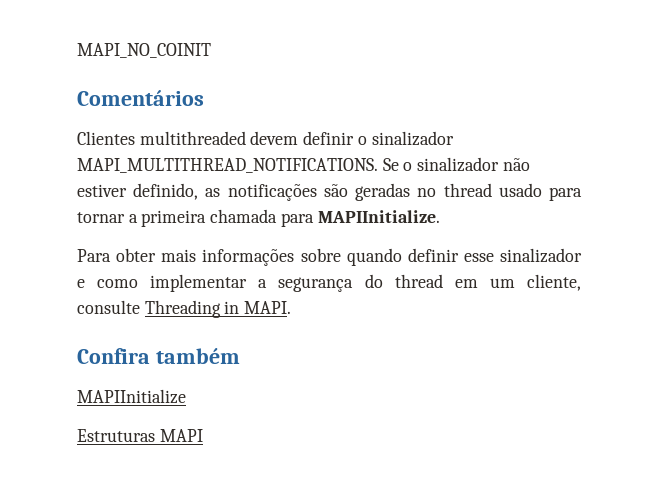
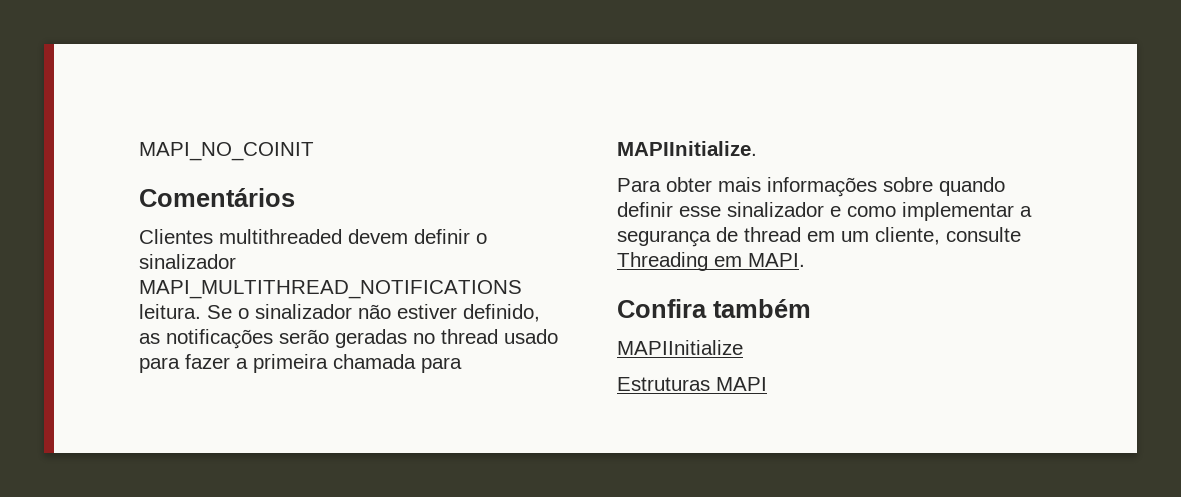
[77,158,378,173] MAPI_MULTITHREAD_NOTIFICATIONS. -> [139,280,522,299] [139,304,201,319] MAPI_MULTITHREAD_NOTIFICATIONS leitura.
[323,184,348,197] são -> [279,329,329,344] serão
[77,212,125,223] tornar -> [185,354,230,369] fazer
[364,274,383,288] do -> [716,227,738,242] de
[224,301,240,314] in -> [714,256,742,267] em

